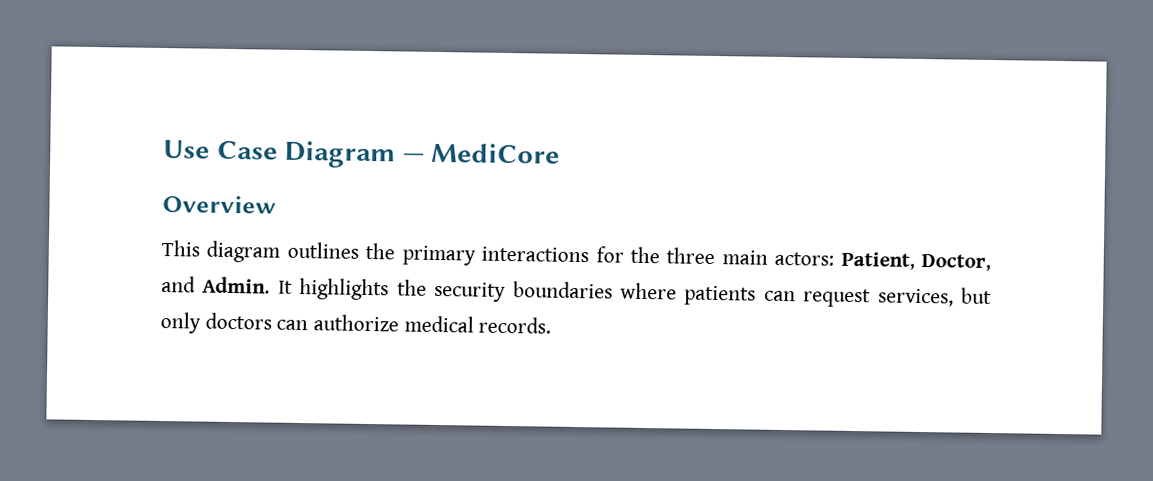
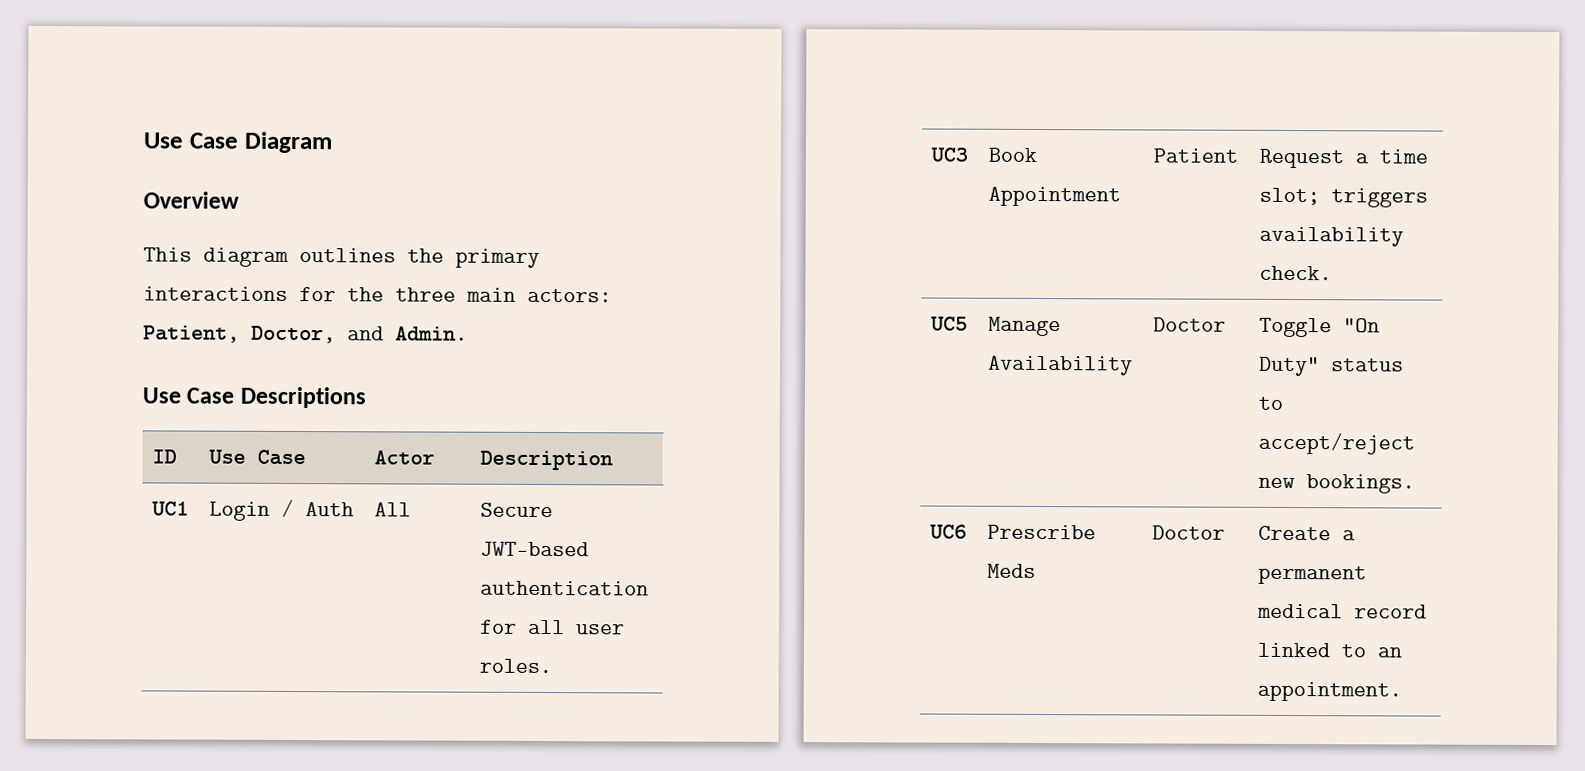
[402,142,561,164] — MediCore -> (333, 142) none
[277,277,992,308] [160,311,552,334] It highlights the security boundaries where patients can request services, but only doctors can authorize medical records. -> [142,386,366,409] [152,449,178,464] [208,449,307,466] [374,450,436,465] [480,450,614,471] [151,501,190,516] [209,499,355,521] [374,502,412,517] [480,502,554,518] [480,541,590,557] [480,580,650,596] [480,619,626,635] [479,658,553,674] [930,147,969,162] [988,147,1038,162] [988,186,1122,207] [1153,148,1239,163] [1259,148,1429,169] [1259,187,1429,208] [1259,226,1405,247] [1259,265,1333,281] [930,316,969,331] [988,316,1062,337] [988,355,1134,376] [1153,317,1227,332] [1259,317,1381,338] [1259,356,1405,377] [1258,396,1284,410] [1258,432,1416,455] [1258,474,1416,494] [929,524,968,539] [987,524,1097,540] [987,563,1037,578] [1152,525,1226,540] [1258,525,1357,541] [1258,565,1368,585] [1257,603,1428,619] [1257,642,1403,658] [1257,681,1403,702] // Use Case Descriptions // ID | Use Case | Actor | Description // UC1 | Login / Auth | All | Secure JWT-based authentication for all user roles. // UC3 | Book Appointment | Patient | Request a time slot; triggers availability check. // UC5 | Manage Availability | Doctor | Toggle "On Duty" status to accept/reject new bookings. // UC6 | Prescribe Meds | Doctor | Create a permanent medical record linked to an appointment.

